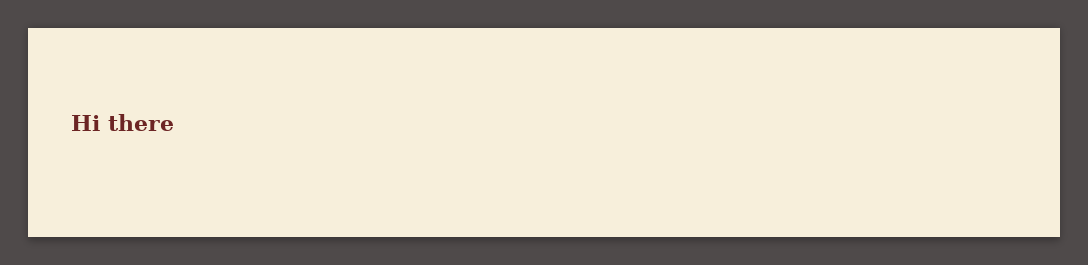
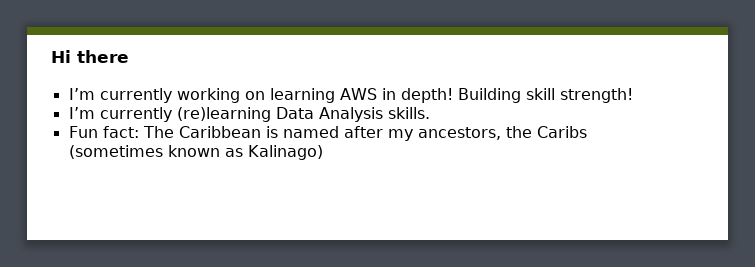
(174, 122) none -> [68,88,633,103] [68,107,430,122] [68,126,587,141] [68,145,323,160] // I’m currently working on learning AWS in depth! Building skill strength! // I’m currently (re)learning Data Analysis skills. // Fun fact: The Caribbean is named after my ancestors, the Caribs (sometimes known as Kalinago)

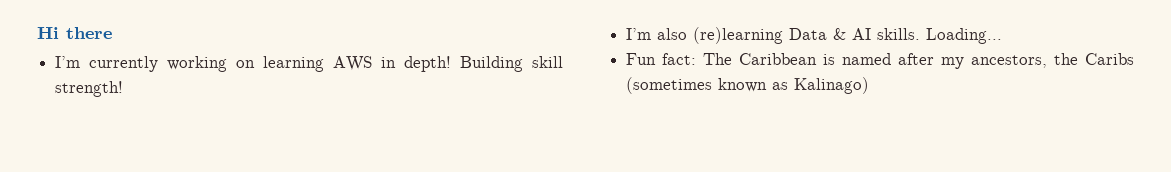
[99,107,172,122] currently -> [657,28,688,40] also
[318,107,383,122] Analysis -> [833,28,872,40] & AI
(430, 113) none -> [926,28,1003,44] Loading...

